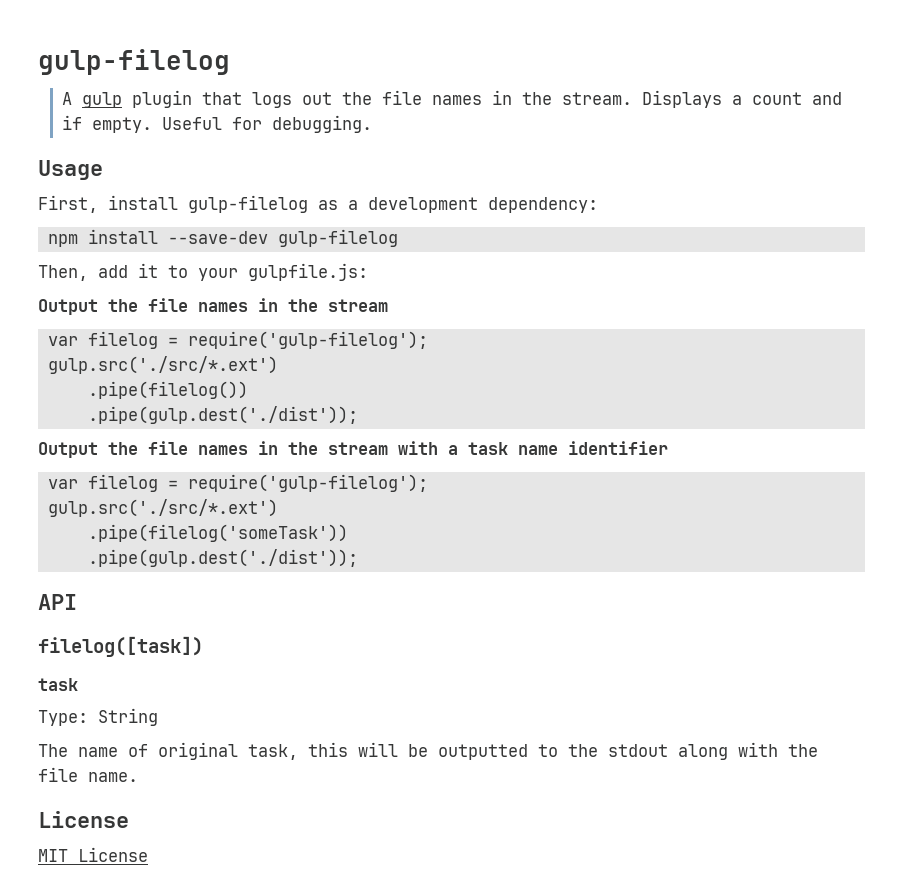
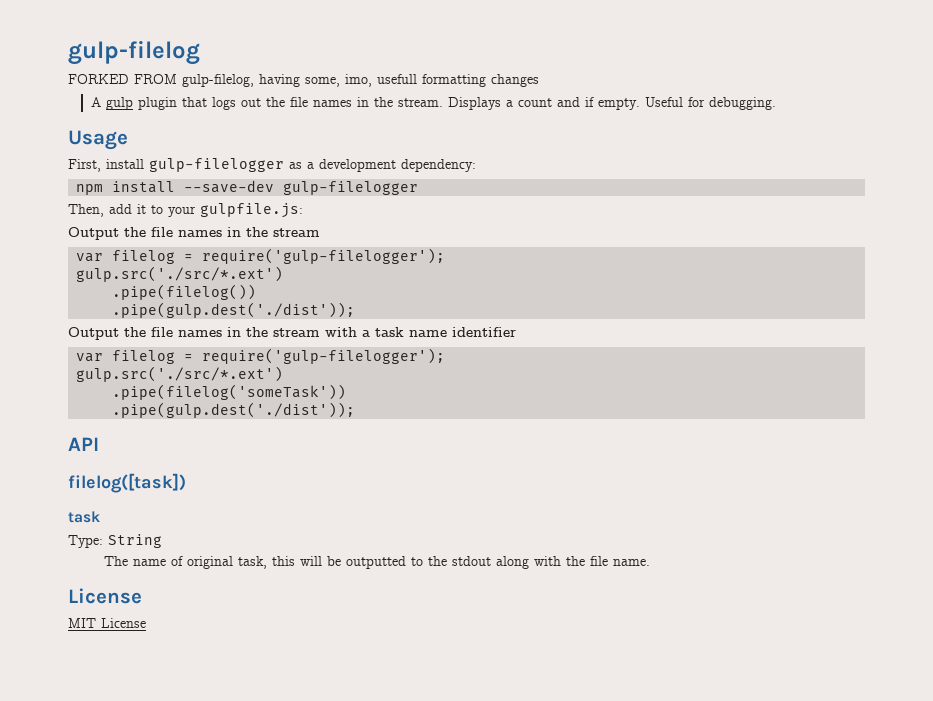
[38,49,230,75] gulp-filelog -> [68,40,200,65] [68,74,539,87] gulp-filelog // FORKED FROM gulp-filelog, having some, imo, usefull formatting changes
[188,195,308,213] gulp-filelog -> [149,158,284,172] gulp-filelogger
[277,229,398,247] gulp-filelog -> [283,181,419,195] gulp-filelogger
[187,331,428,349] require('gulp-filelog'); -> [202,248,446,264] require('gulp-filelogger');
[187,474,428,492] require('gulp-filelog'); -> [202,348,446,364] require('gulp-filelogger');

